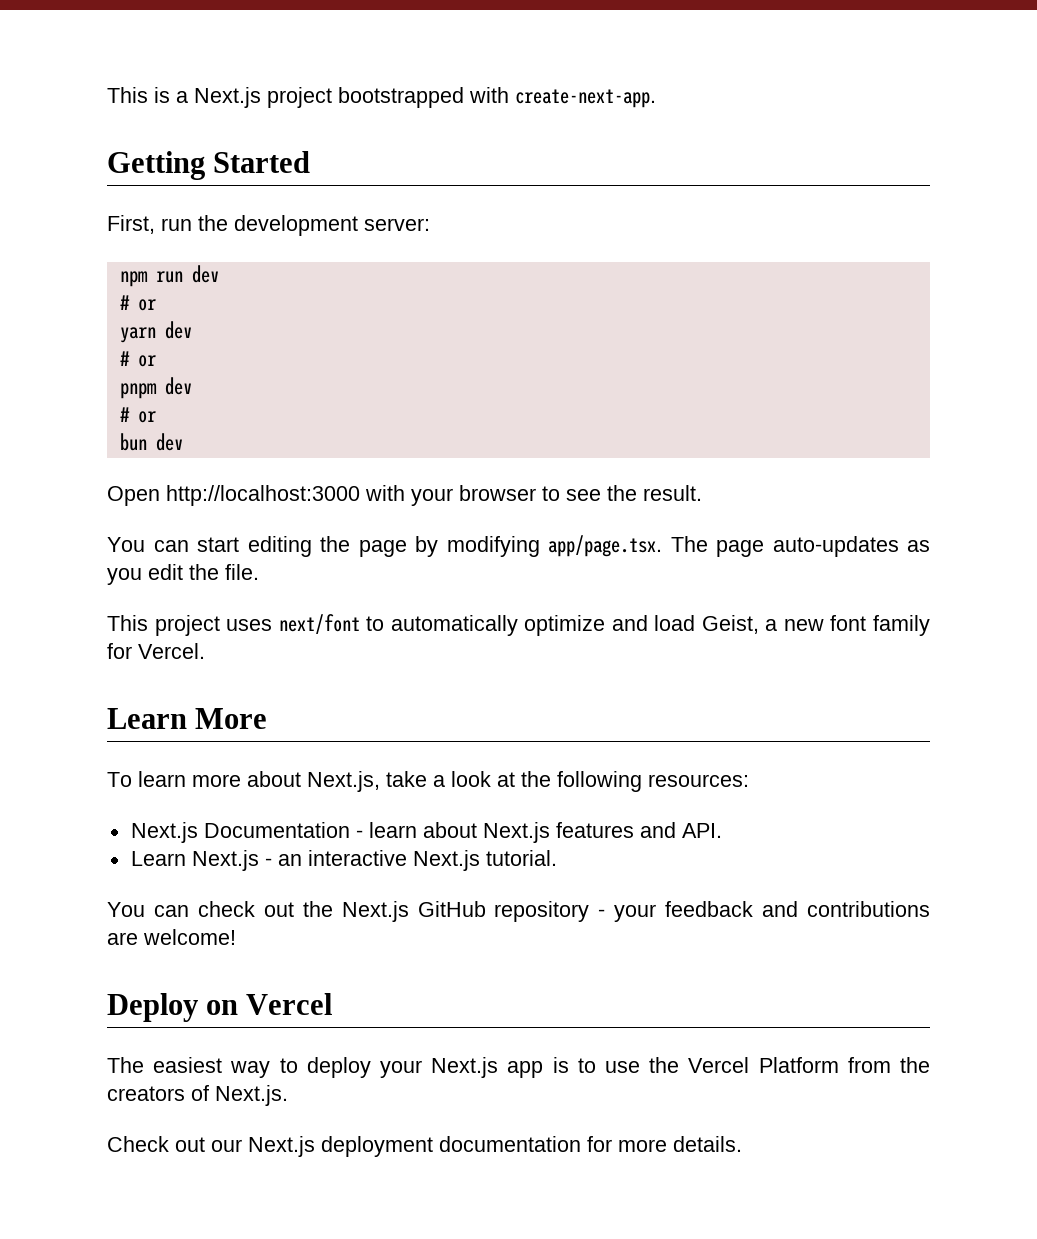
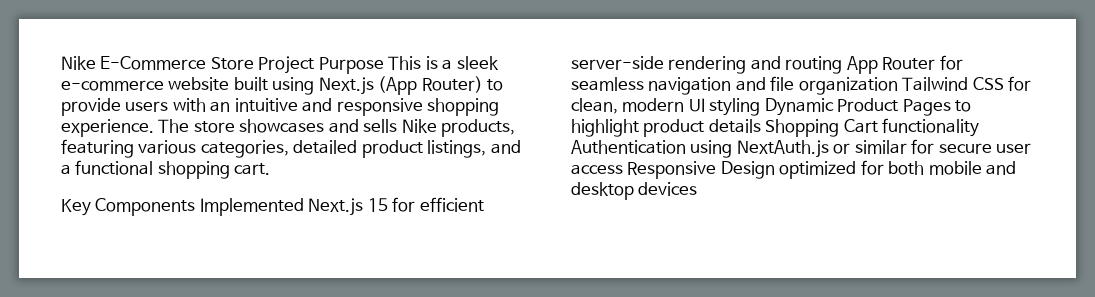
[107,87,656,108] [107,151,311,180] [107,215,430,236] [119,265,219,287] [119,295,156,311] [119,321,192,343] [119,351,156,367] [119,377,192,399] [119,407,156,423] [119,433,183,451] [107,485,702,506] [107,535,930,557] [107,564,259,585] [107,614,931,636] [107,643,205,659] [107,708,268,729] [107,771,749,792] [130,822,722,843] [130,850,557,871] [107,901,930,922] [107,929,236,945] [107,993,333,1022] [107,1057,931,1078] [107,1085,288,1106] [107,1136,742,1157] This is a Next.js project bootstrapped with create-next-app. // Getting Started // First, run the development server: // npm run dev // # or // yarn dev // # or // pnpm dev // # or // bun dev // Open http://localhost:3000 with your browser to see the result. // You can start editing the page by modifying app/page.tsx. The page auto-updates as you edit the file. // This project uses next/font to automatically optimize and load Geist, a new font family for Vercel. // Learn More // To learn more about Next.js, take a look at the following resources: // Next.js Documentation - learn about Next.js features and API. // Learn Next.js - an interactive Next.js tutorial. // You can check out the Next.js GitHub repository - your feedback and contributions are welcome! // Deploy on Vercel // The easiest way to deploy your Next.js app is to use the Vercel Platform from the creators of Next.js. // Check out our Next.js deployment documentation for more details. -> [61,56,499,74] [61,76,504,95] [61,98,500,116] [61,119,516,137] [61,139,521,158] [61,160,271,179] [61,197,484,216] [571,55,963,74] [571,76,1032,95] [571,98,972,116] [571,118,980,137] [571,139,1032,158] [571,160,1017,179] [571,182,698,200] Nike E-Commerce Store Project Purpose This is a sleek e-commerce website built using Next.js (App Router) to provide users with an intuitive and responsive shopping experience. The store showcases and sells Nike products, featuring various categories, detailed product listings, and a functional shopping cart. // Key Components Implemented Next.js 15 for efficient server-side rendering and routing App Router for seamless navigation and file organization Tailwind CSS for clean, modern UI styling Dynamic Product Pages to highlight product details Shopping Cart functionality Authentication using NextAuth.js or similar for secure user access Responsive Design optimized for both mobile and desktop devices

